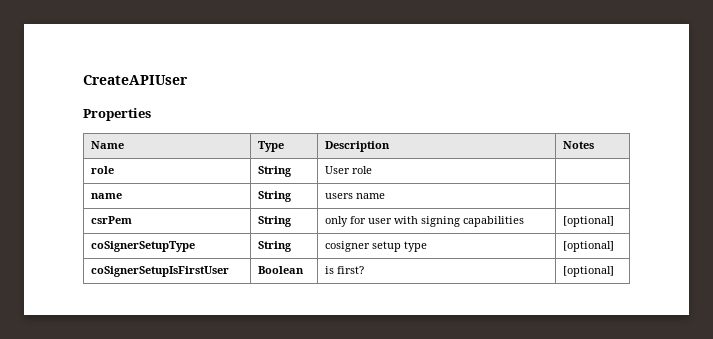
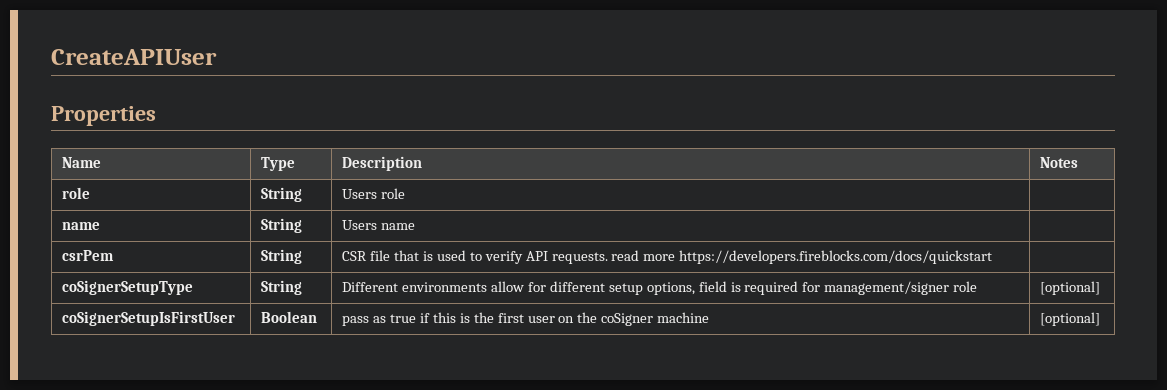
[324,166,350,174] User -> [342,189,378,199] Users
[324,193,353,199] users -> [342,220,378,230] Users
[324,216,524,227] [562,216,614,227] [90,241,195,252] [257,241,292,252] [324,241,427,252] [562,241,614,252] [90,266,229,277] [257,266,304,274] [324,266,364,274] only for user with signing capabilities | [optional] // coSignerSetupType | String | cosigner setup type | [optional] // coSignerSetupIsFirstUser | Boolean | is first? -> [342,250,993,264] [62,280,194,295] [261,280,303,295] [342,281,978,295] [1040,281,1101,295] [62,311,236,326] [261,311,318,323] [342,312,710,326] CSR file that is used to verify API requests. read more https://developers.fireblocks.com/docs/quickstart | // coSignerSetupType | String | Different environments allow for different setup options, field is required for management/signer role | [optional] // coSignerSetupIsFirstUser | Boolean | pass as true if this is the first user on the coSigner machine

